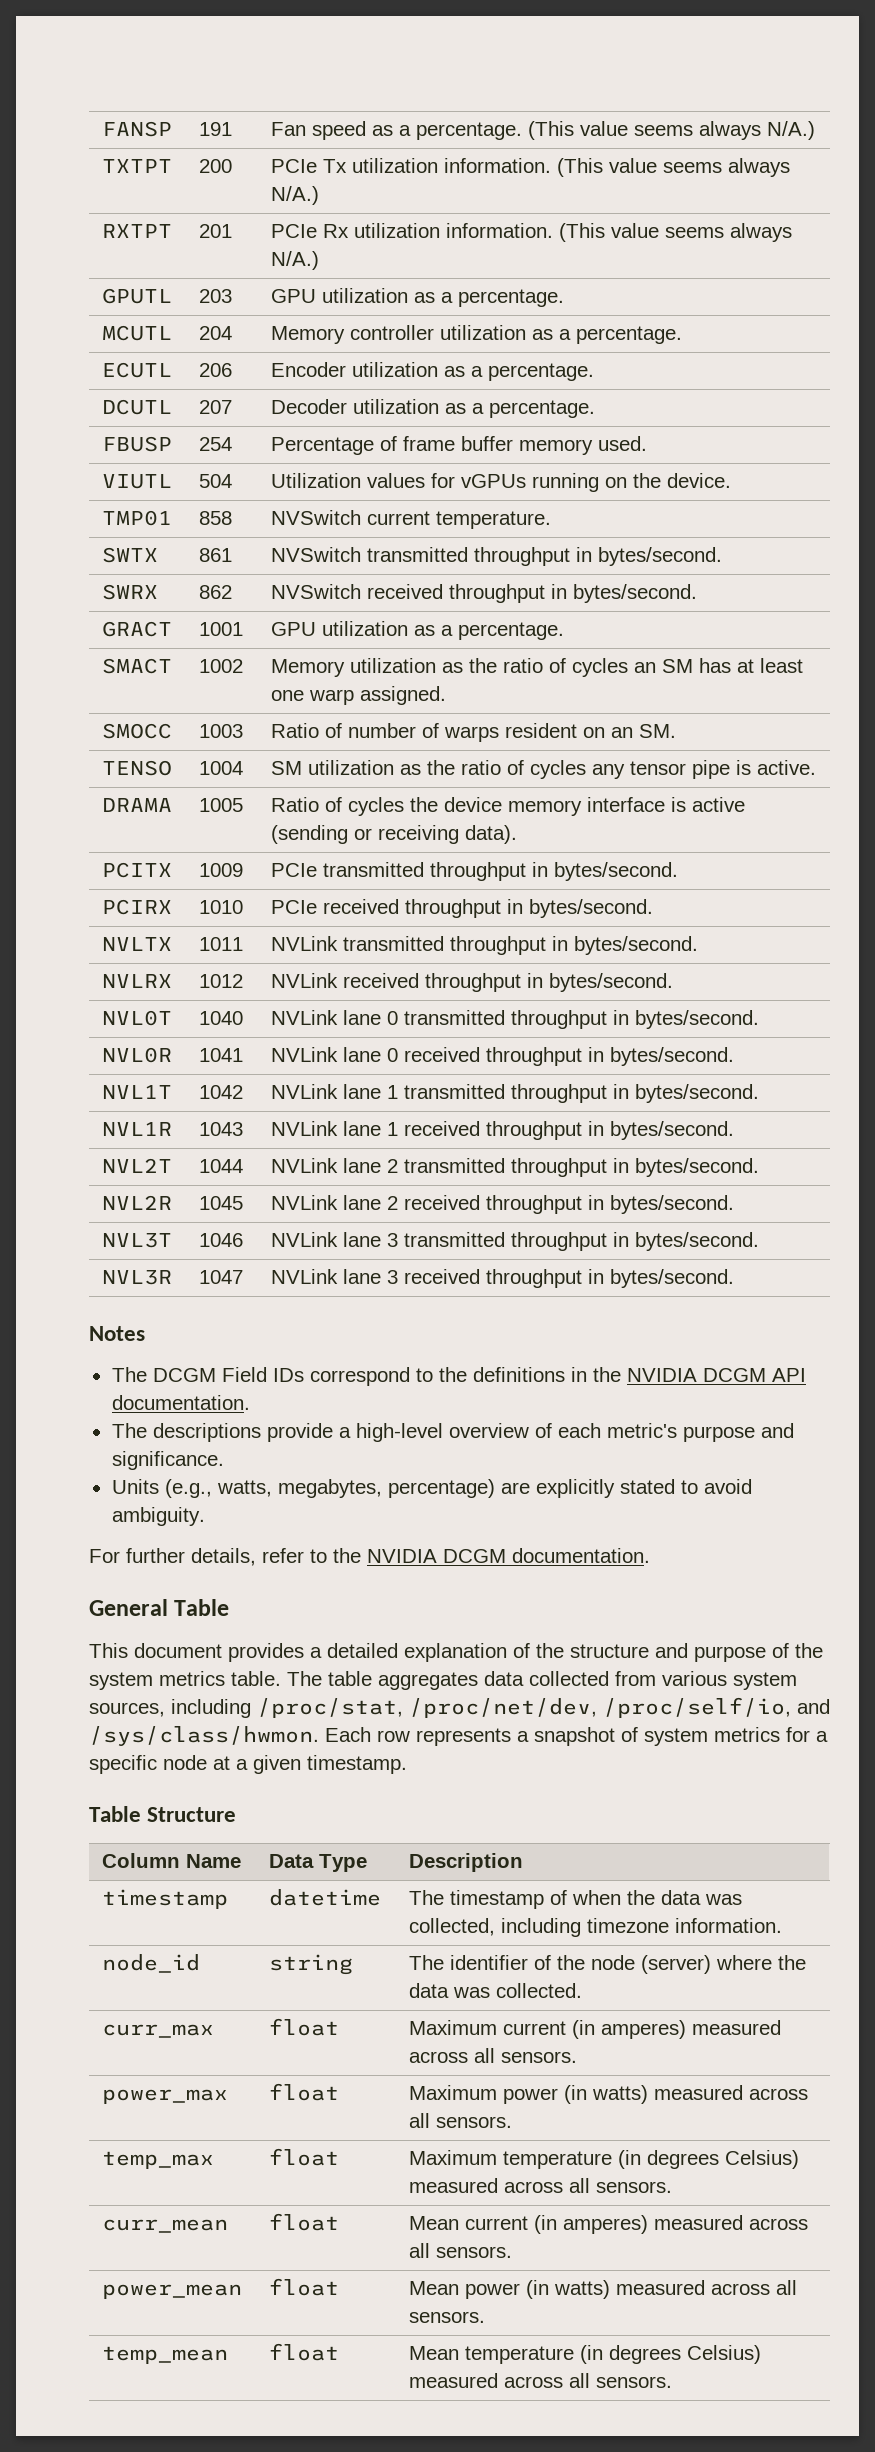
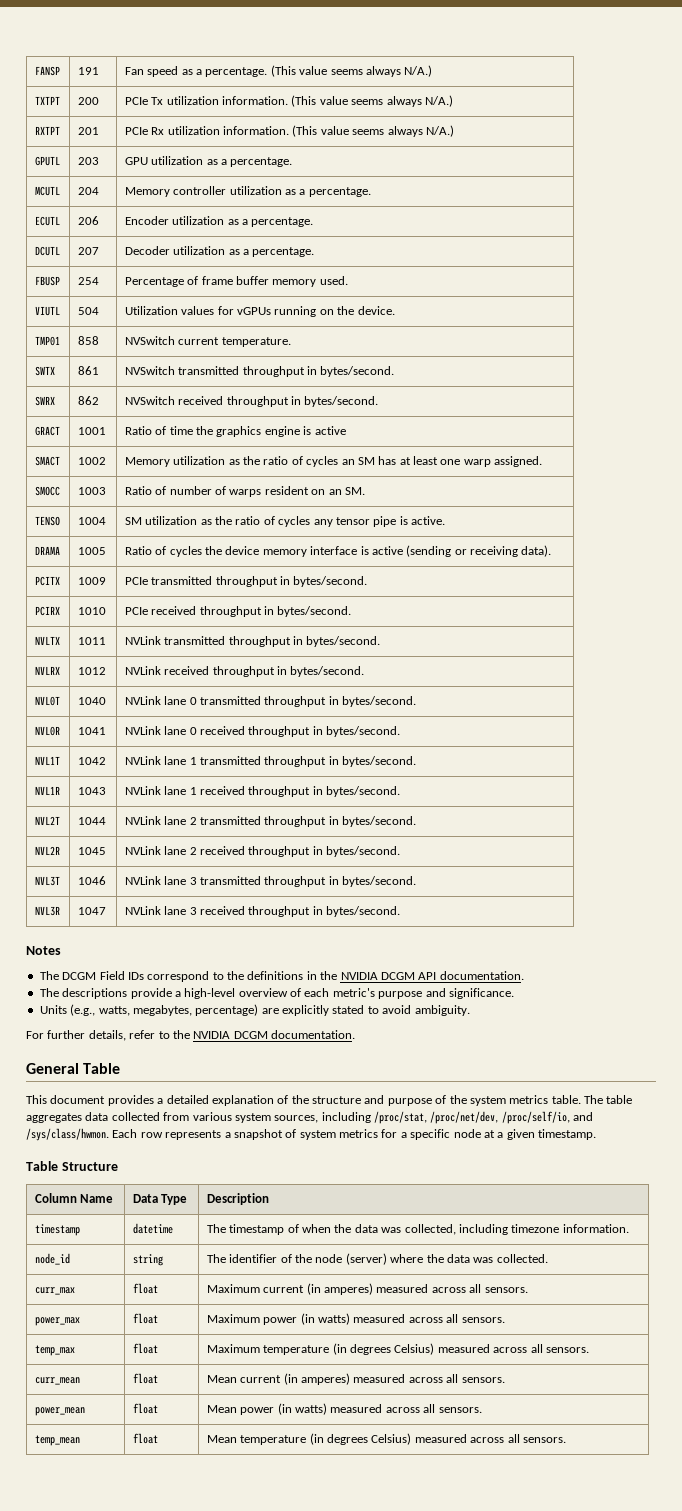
[271,621,565,640] GPU utilization as a percentage. -> [124,426,346,437] Ratio of time the graphics engine is active

